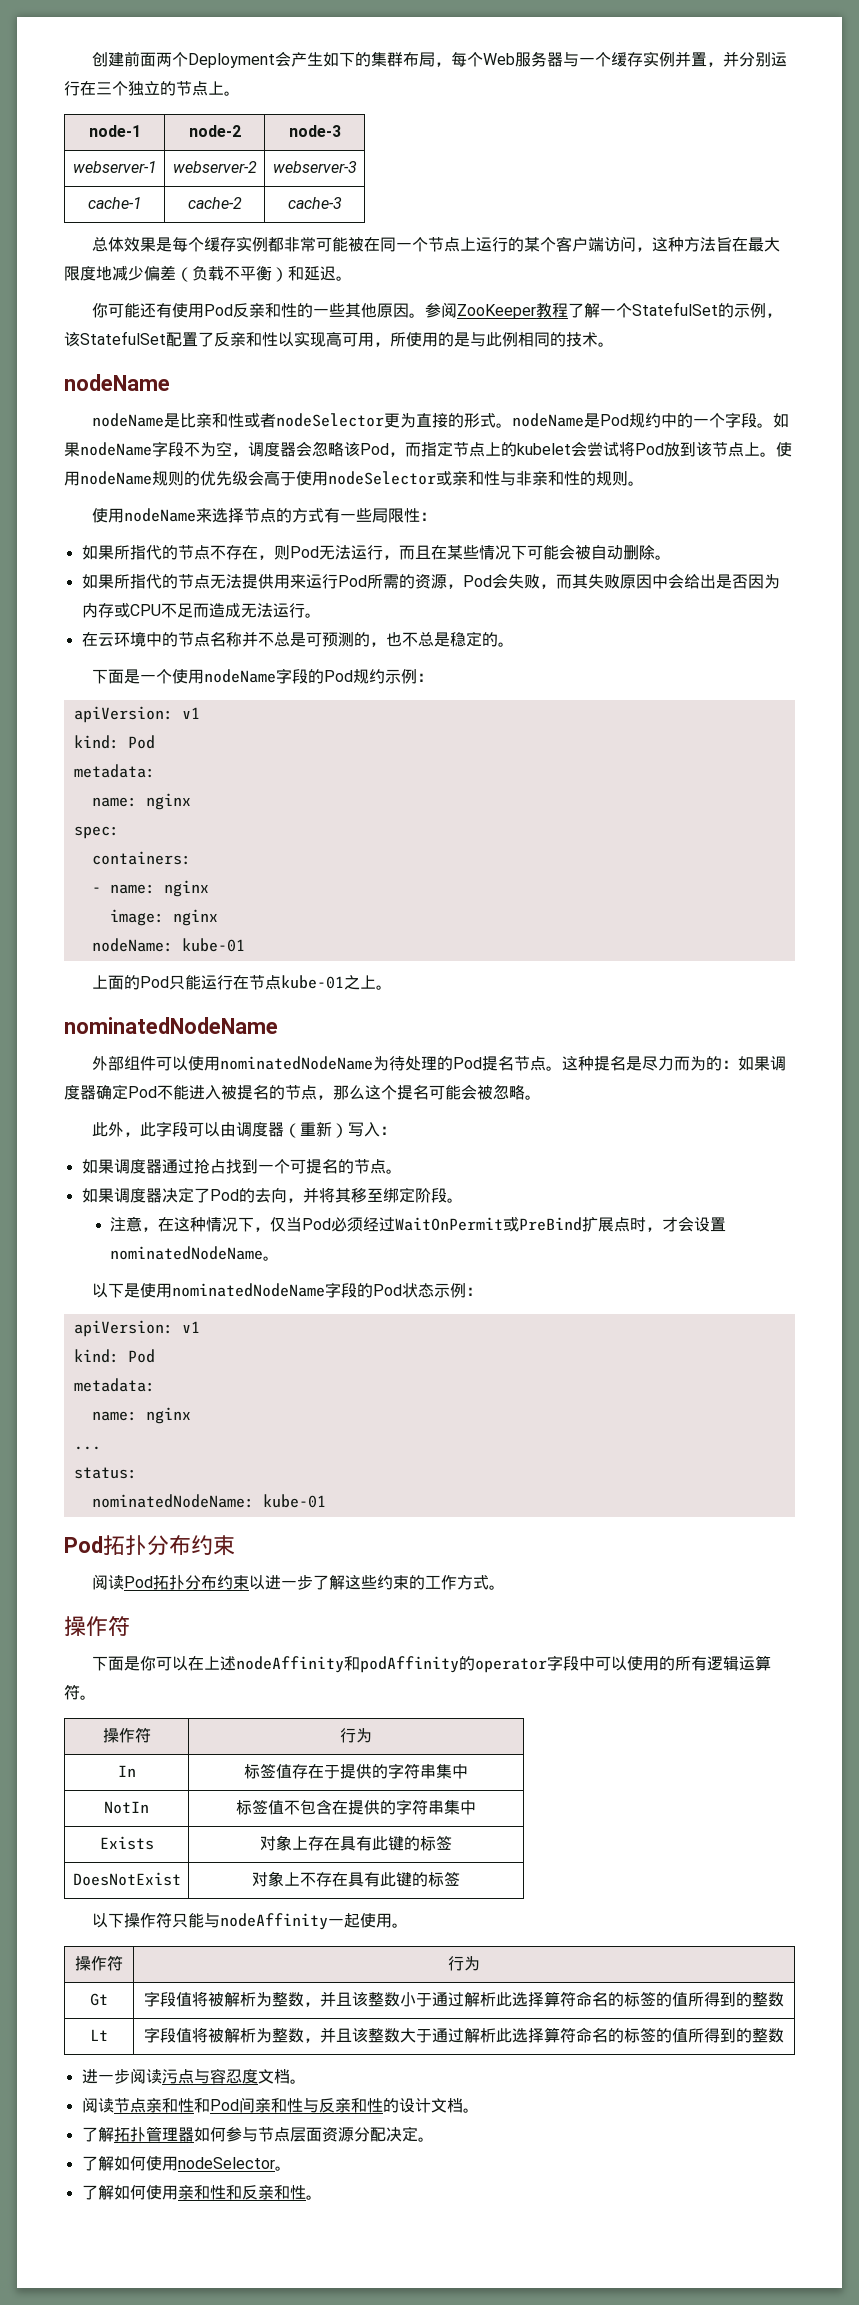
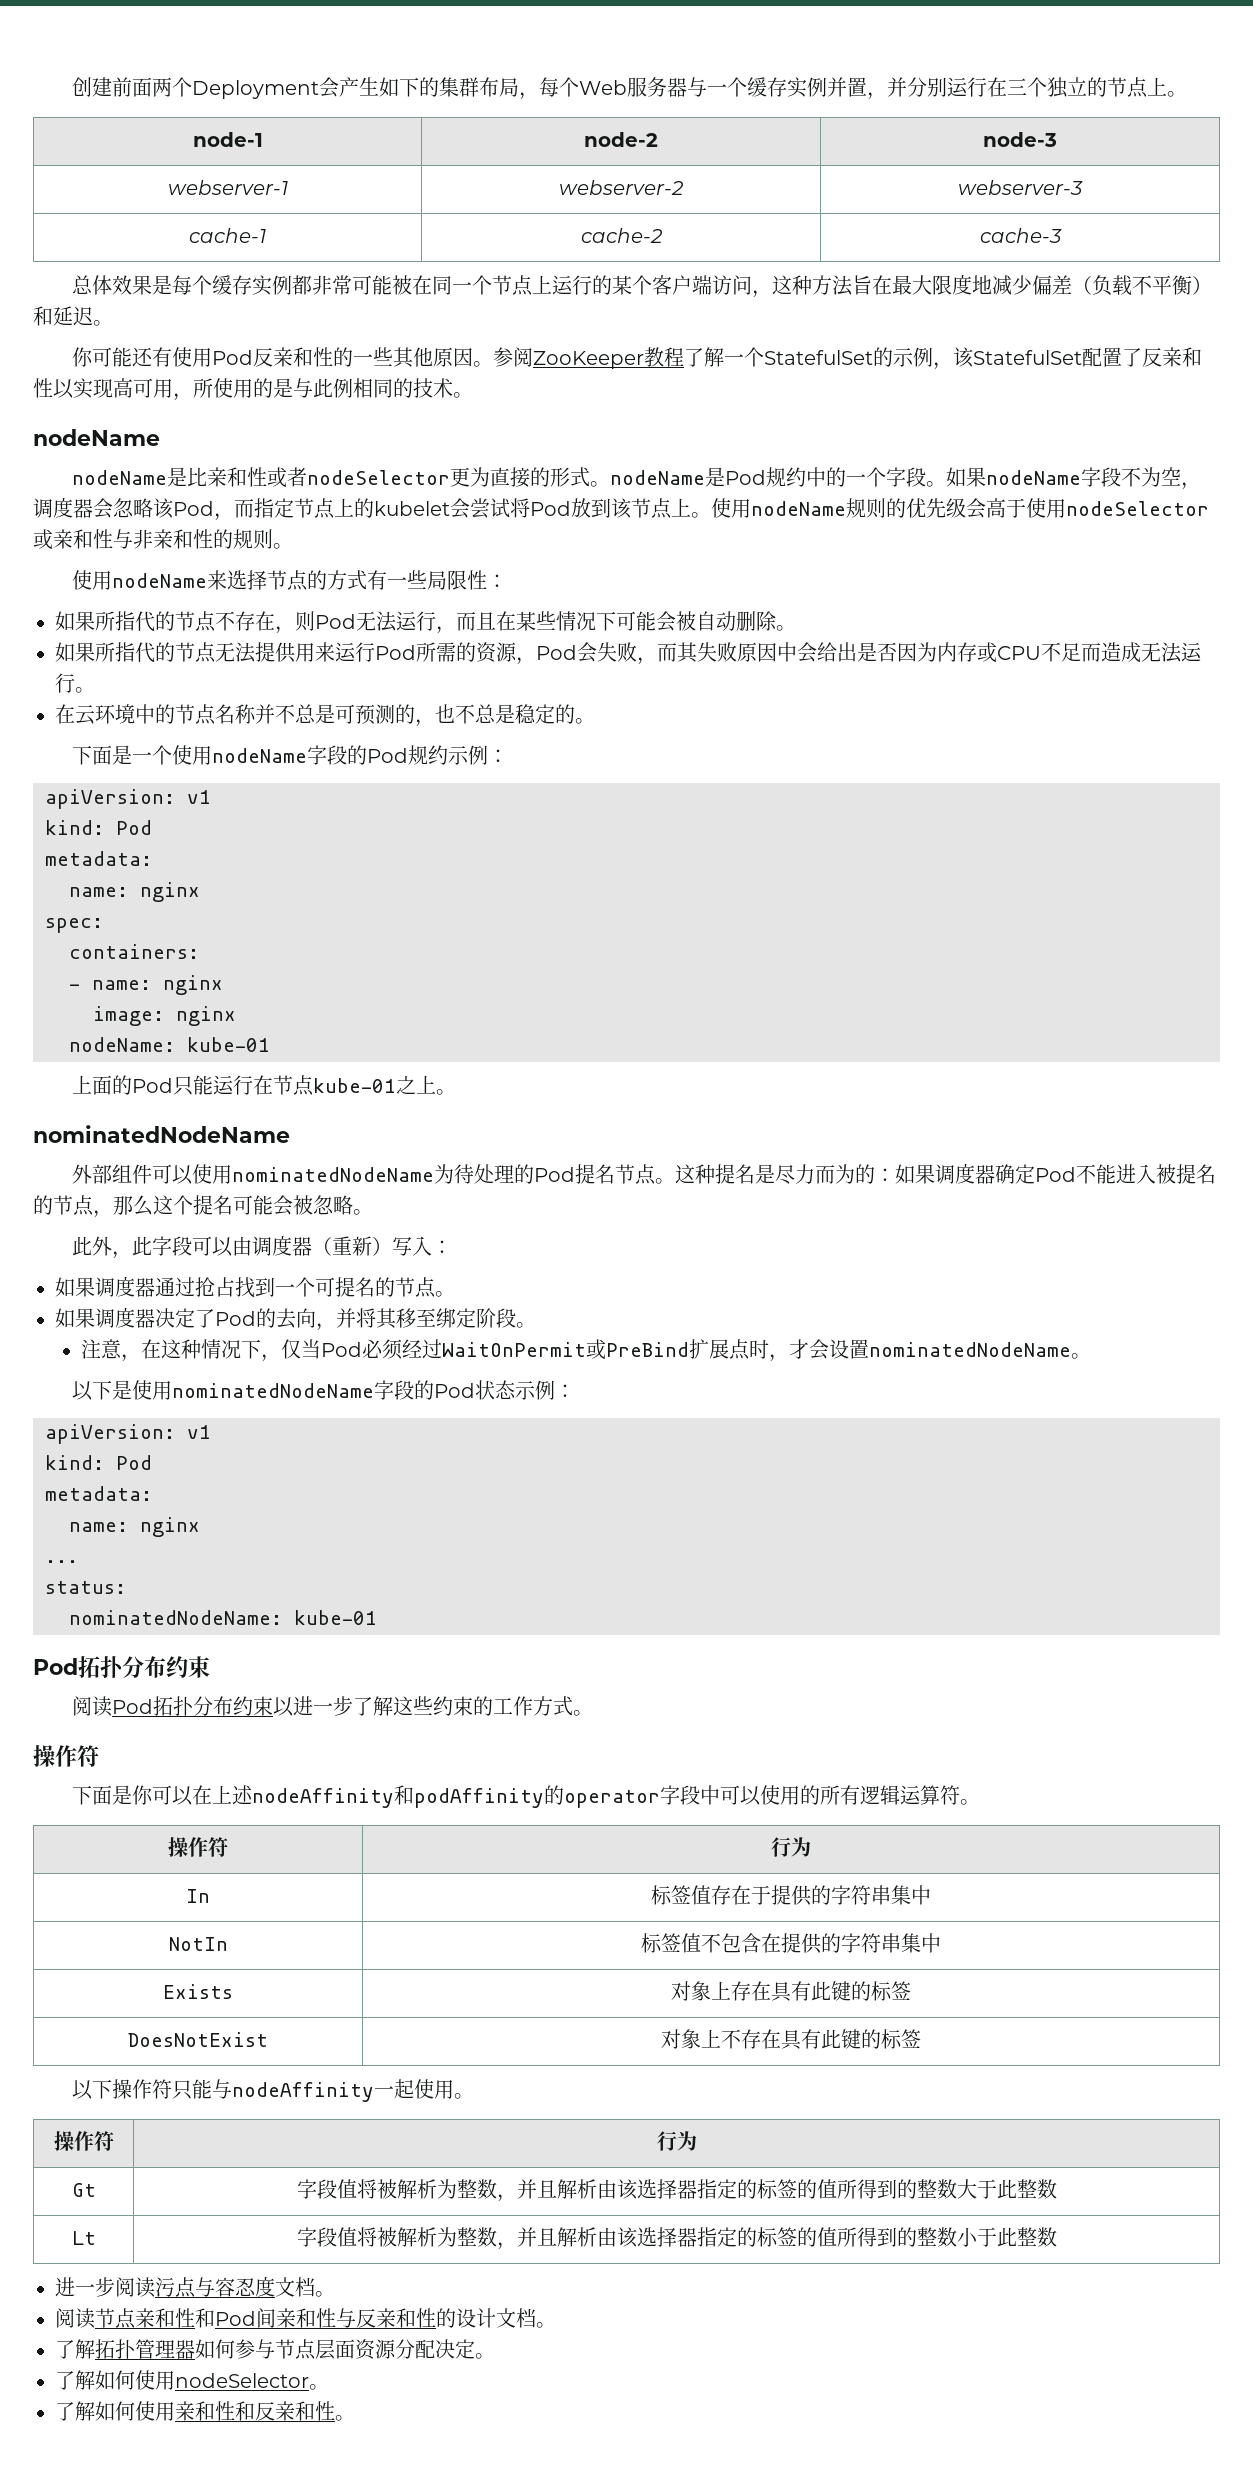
[352,1991,784,2007] 该整数小于通过解析此选择算符命名的标签的值所得到的整数 -> [556,2179,1057,2200] 解析由该选择器指定的标签的值所得到的整数大于此整数
[352,2027,784,2043] 该整数大于通过解析此选择算符命名的标签的值所得到的整数 -> [556,2227,1057,2248] 解析由该选择器指定的标签的值所得到的整数小于此整数

